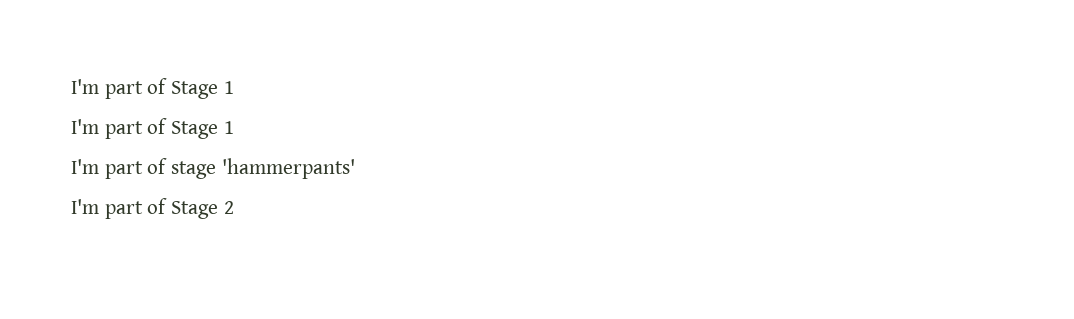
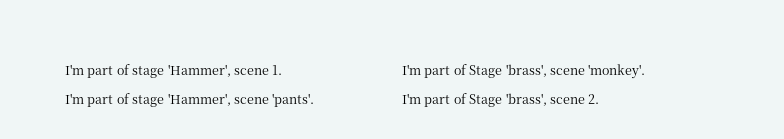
[71,78,234,99] [71,118,234,139] [71,158,355,179] [71,198,234,219] I'm part of Stage 1 // I'm part of Stage 1 // I'm part of stage 'hammerpants' // I'm part of Stage 2 -> [65,64,283,78] [65,93,315,107] [402,64,646,79] [402,93,600,107] I'm part of stage 'Hammer', scene 1. // I'm part of stage 'Hammer', scene 'pants'. // I'm part of Stage 'brass', scene 'monkey'. // I'm part of Stage 'brass', scene 2.

